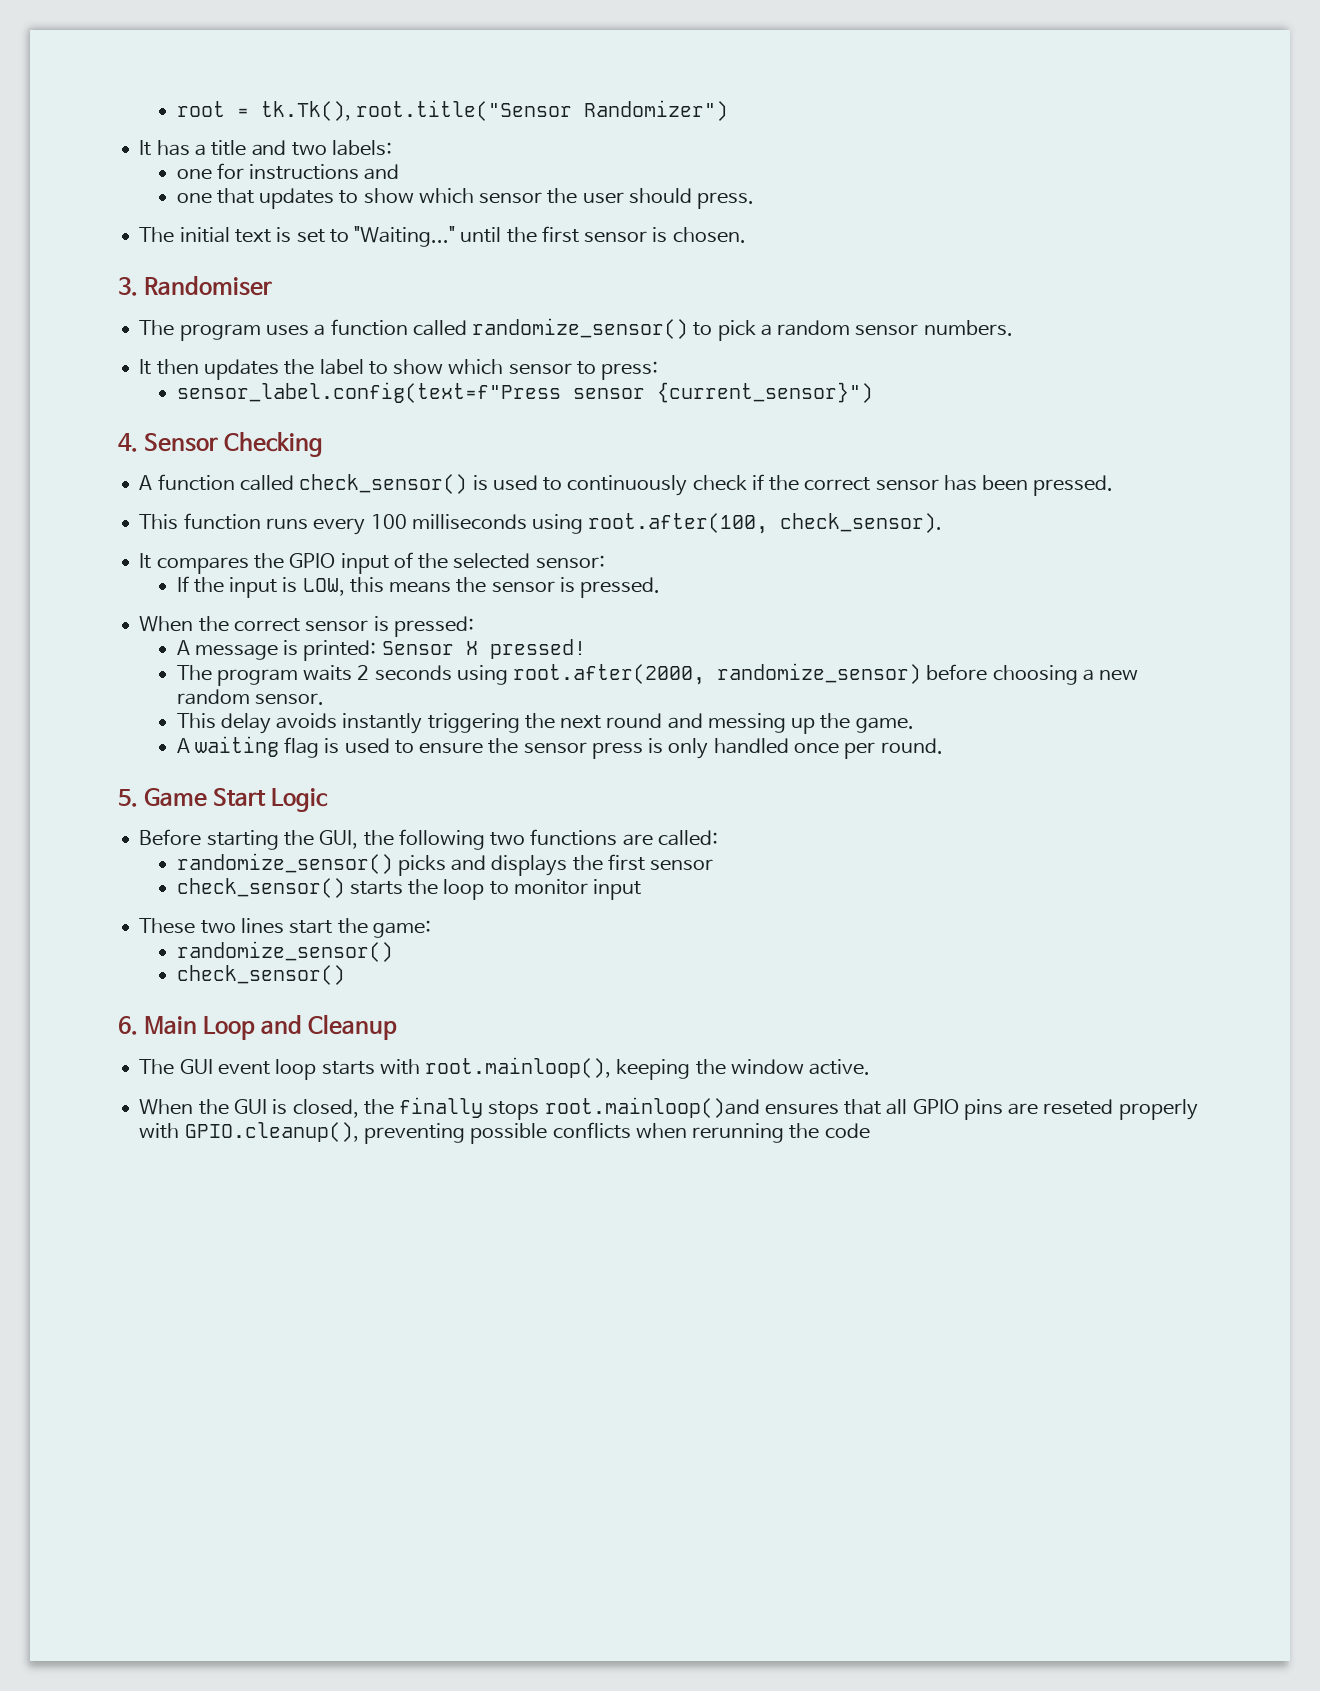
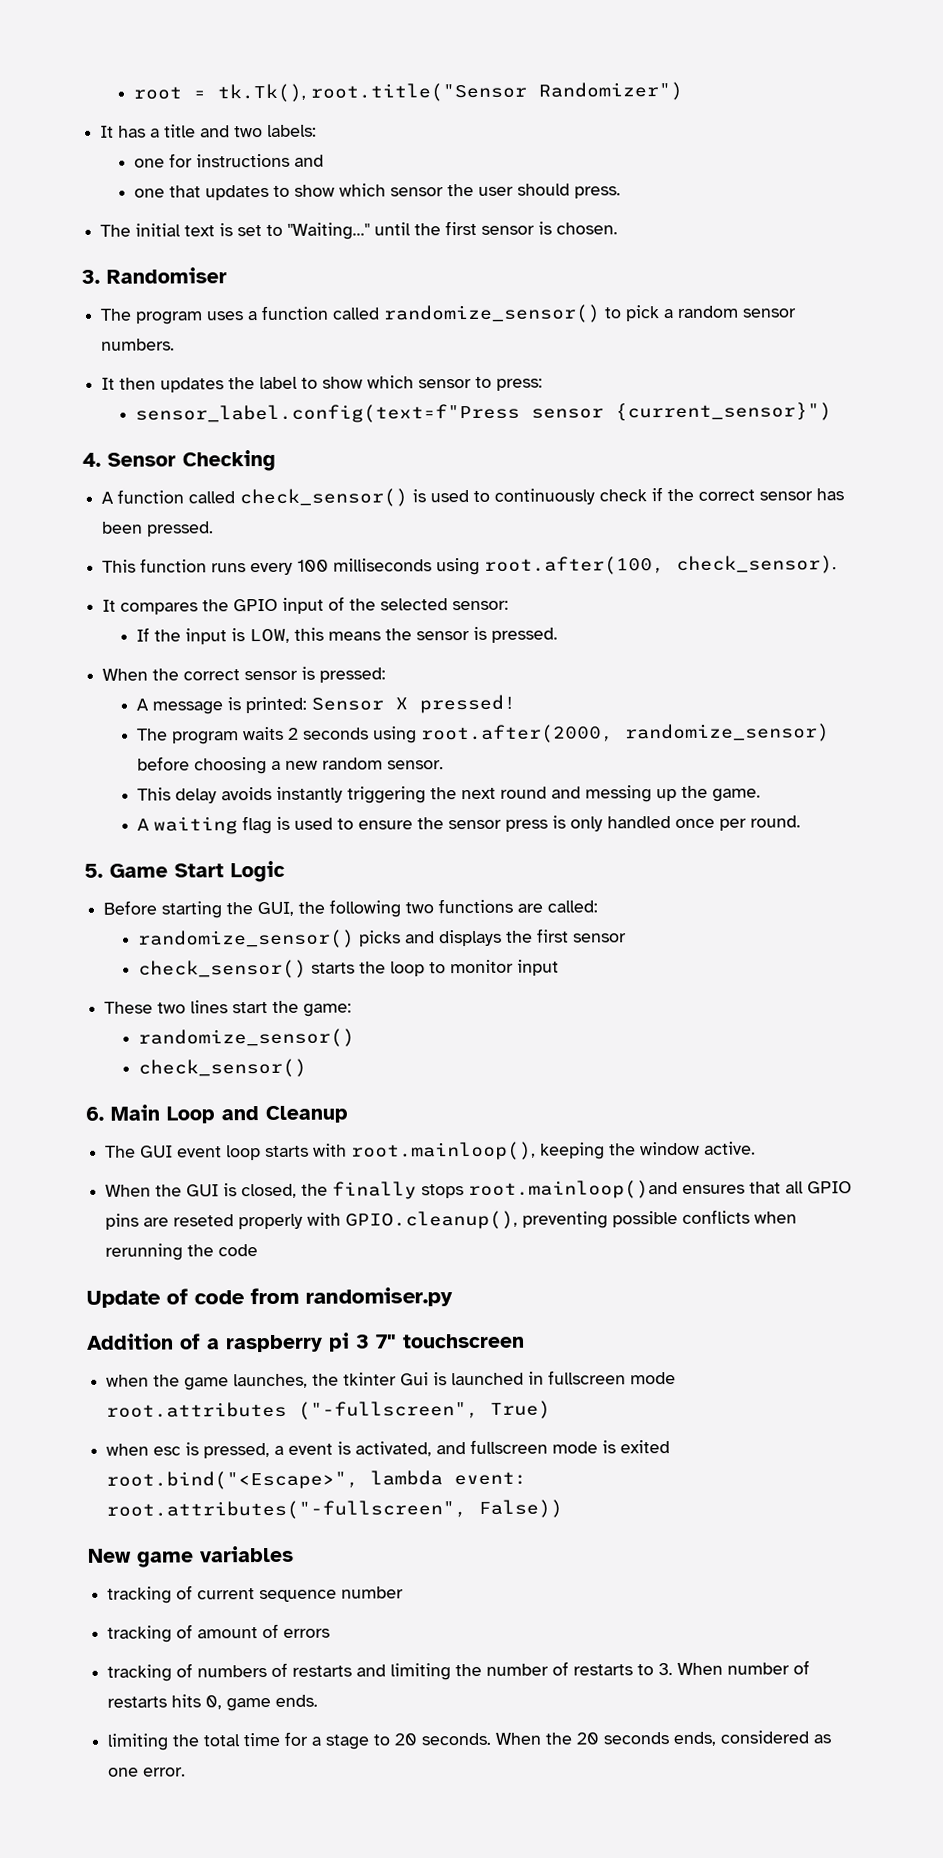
(870, 1131) none -> [86,1287,453,1308] [86,1332,525,1353] [106,1370,677,1391] [106,1400,552,1420] [106,1439,671,1459] [106,1470,528,1490] [106,1499,564,1520] [88,1545,294,1568] [107,1585,405,1604] [107,1623,331,1643] [107,1660,811,1682] [107,1694,319,1712] [107,1730,832,1751] [108,1767,187,1777] // Update of code from randomiser.py // Addition of a raspberry pi 3 7" touchscreen // when the game launches, the tkinter Gui is launched in fullscreen mode root.attributes ("-fullscreen", True) // when esc is pressed, a event is activated, and fullscreen mode is exited root.bind("<Escape>", lambda event: root.attributes("-fullscreen", False)) // New game variables // tracking of current sequence number // tracking of amount of errors // tracking of numbers of restarts and limiting the number of restarts to 3. When number of restarts hits 0, game ends. // limiting the total time for a stage to 20 seconds. When the 20 seconds ends, considered as one error.

